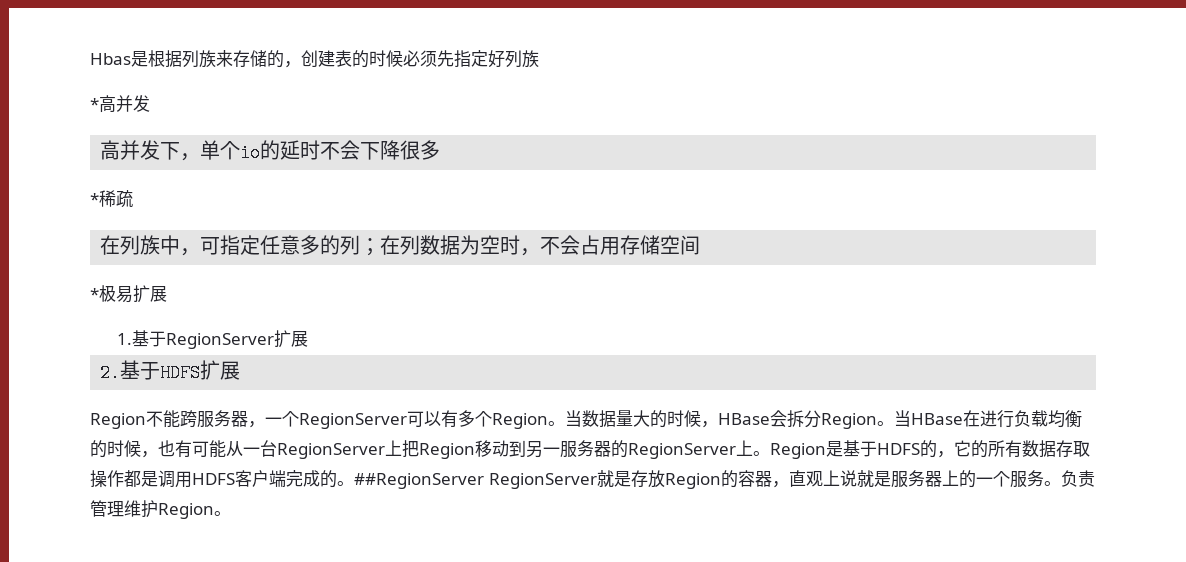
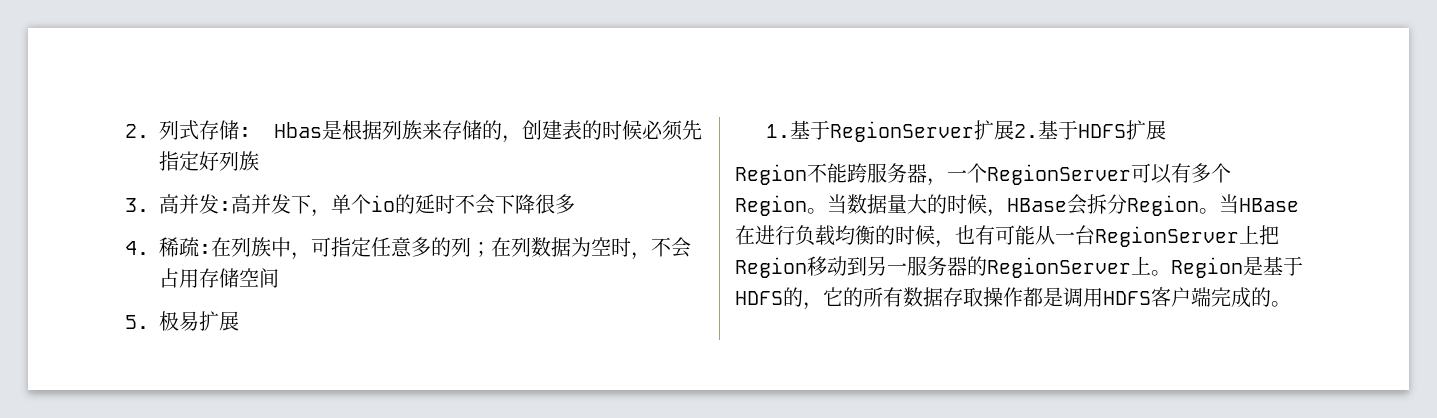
(90, 59) none -> [125,120,251,140] 2.列式存储:
[90,95,150,113] *高并发 // -> [125,194,231,214] 3.高并发:
[90,193,99,205] * -> [125,241,149,255] 4.
(133, 199) // -> [199,244,211,255] :
[90,288,99,300] * -> [125,315,149,329] 5.
(309, 339) // -> (1014, 130) none
[354,470,1095,489] [90,500,231,519] ##RegionServer RegionServer就是存放Region的容器，直观上说就是服务器上的一个服务。负责管理维护Region。 -> (1291, 304) none

